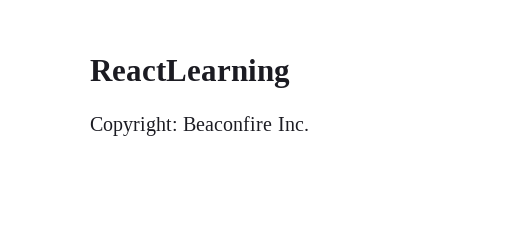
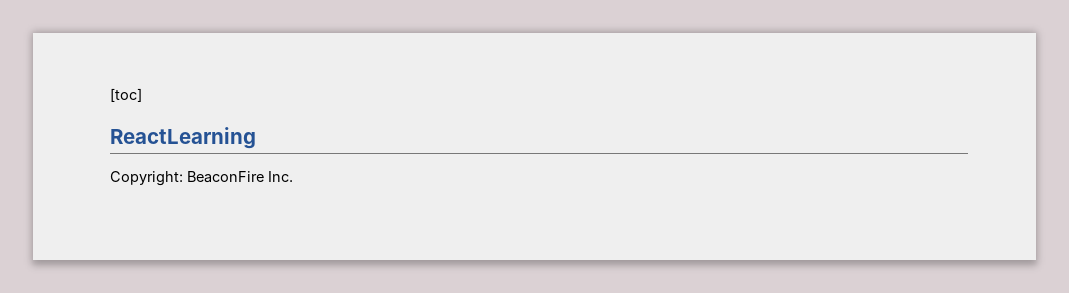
(90, 73) none -> [110,88,142,102] [toc] //
[183,116,273,131] Beaconfire -> [187,171,264,183] BeaconFire

